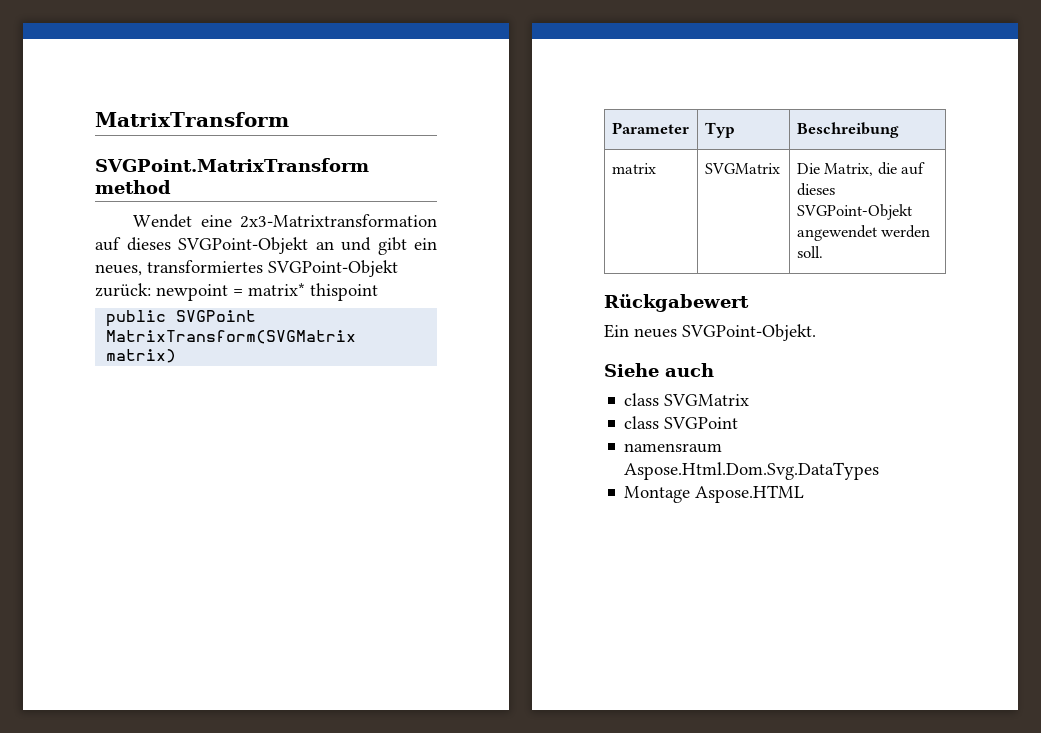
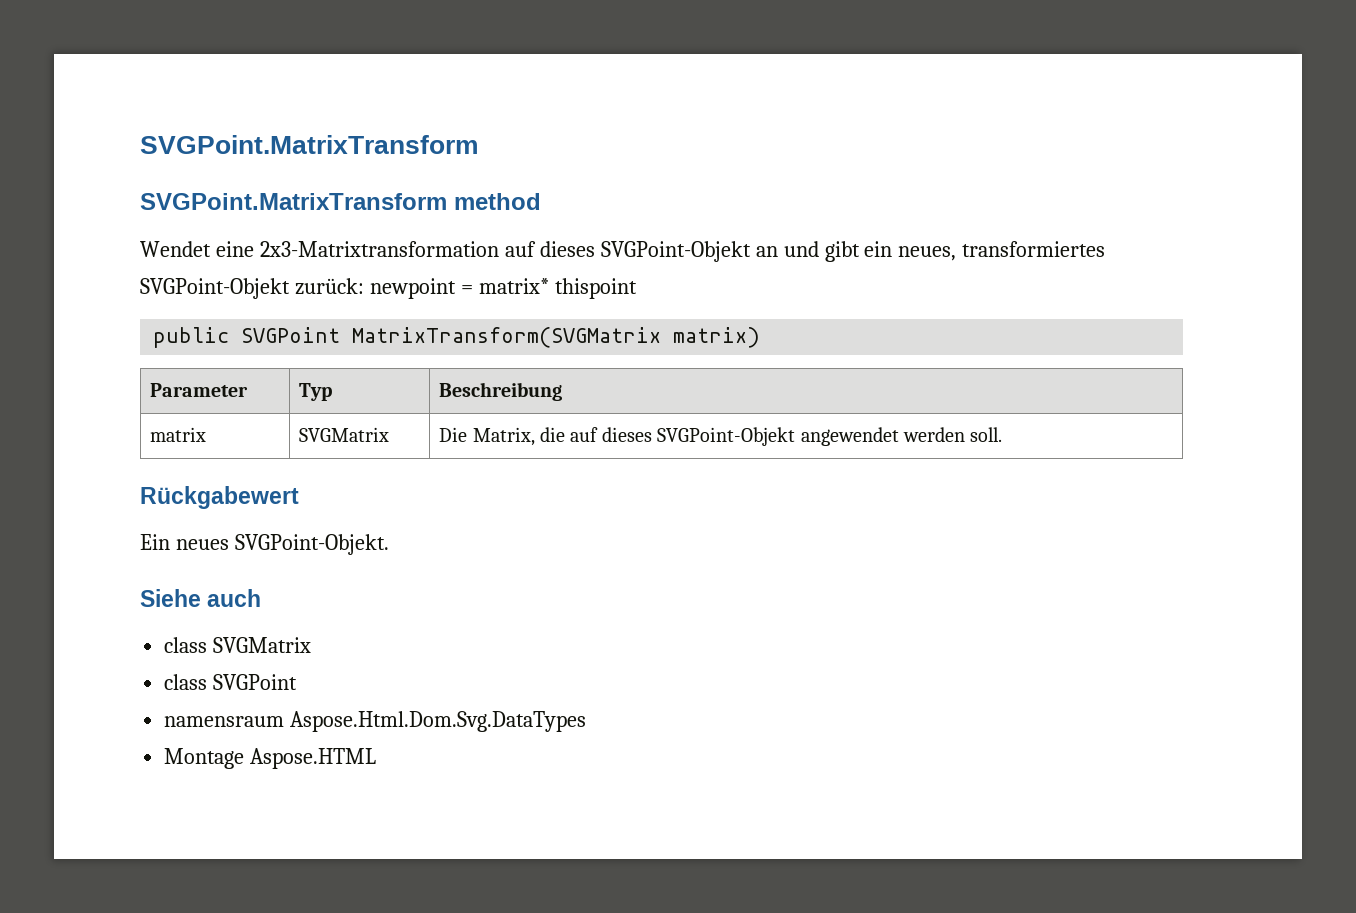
[95,112,289,127] MatrixTransform -> [140,135,479,154] SVGPoint.MatrixTransform

